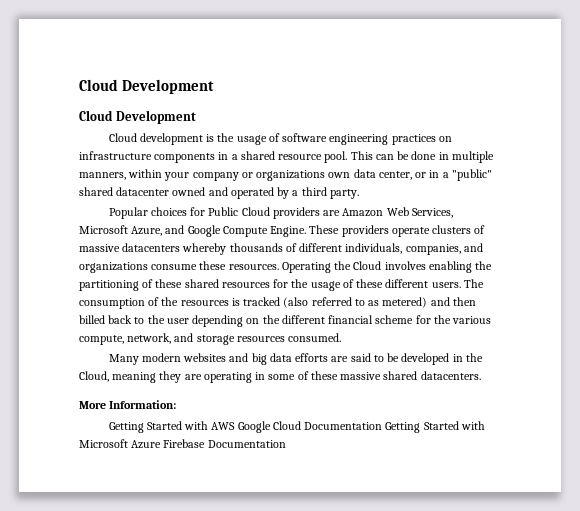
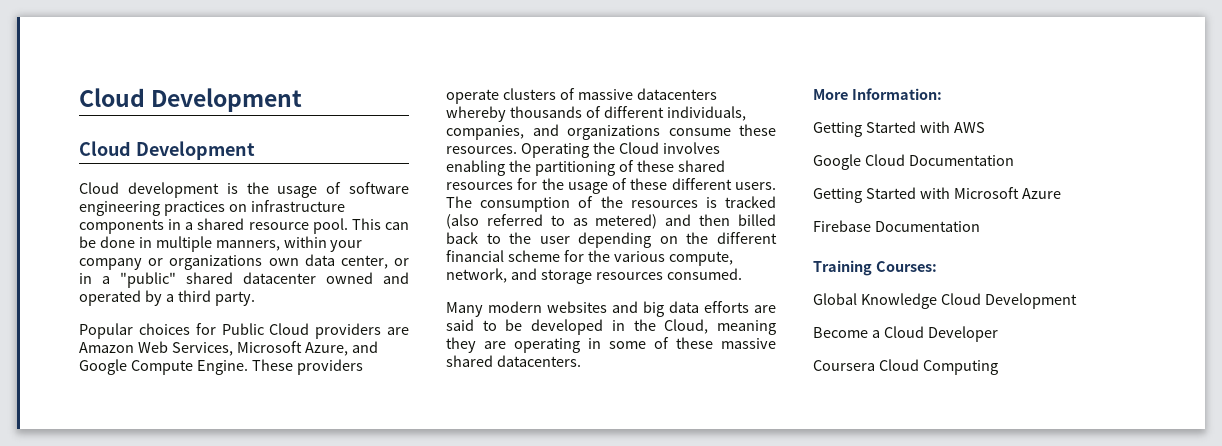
(236, 426) none -> (985, 127) //
(383, 426) none -> (1014, 160) //
(162, 444) none -> (1061, 193) //
(286, 444) none -> [813,260,937,276] [813,293,1077,309] [813,326,998,342] [813,359,998,375] // Training Courses: // Global Knowledge Cloud Development // Become a Cloud Developer // Coursera Cloud Computing

